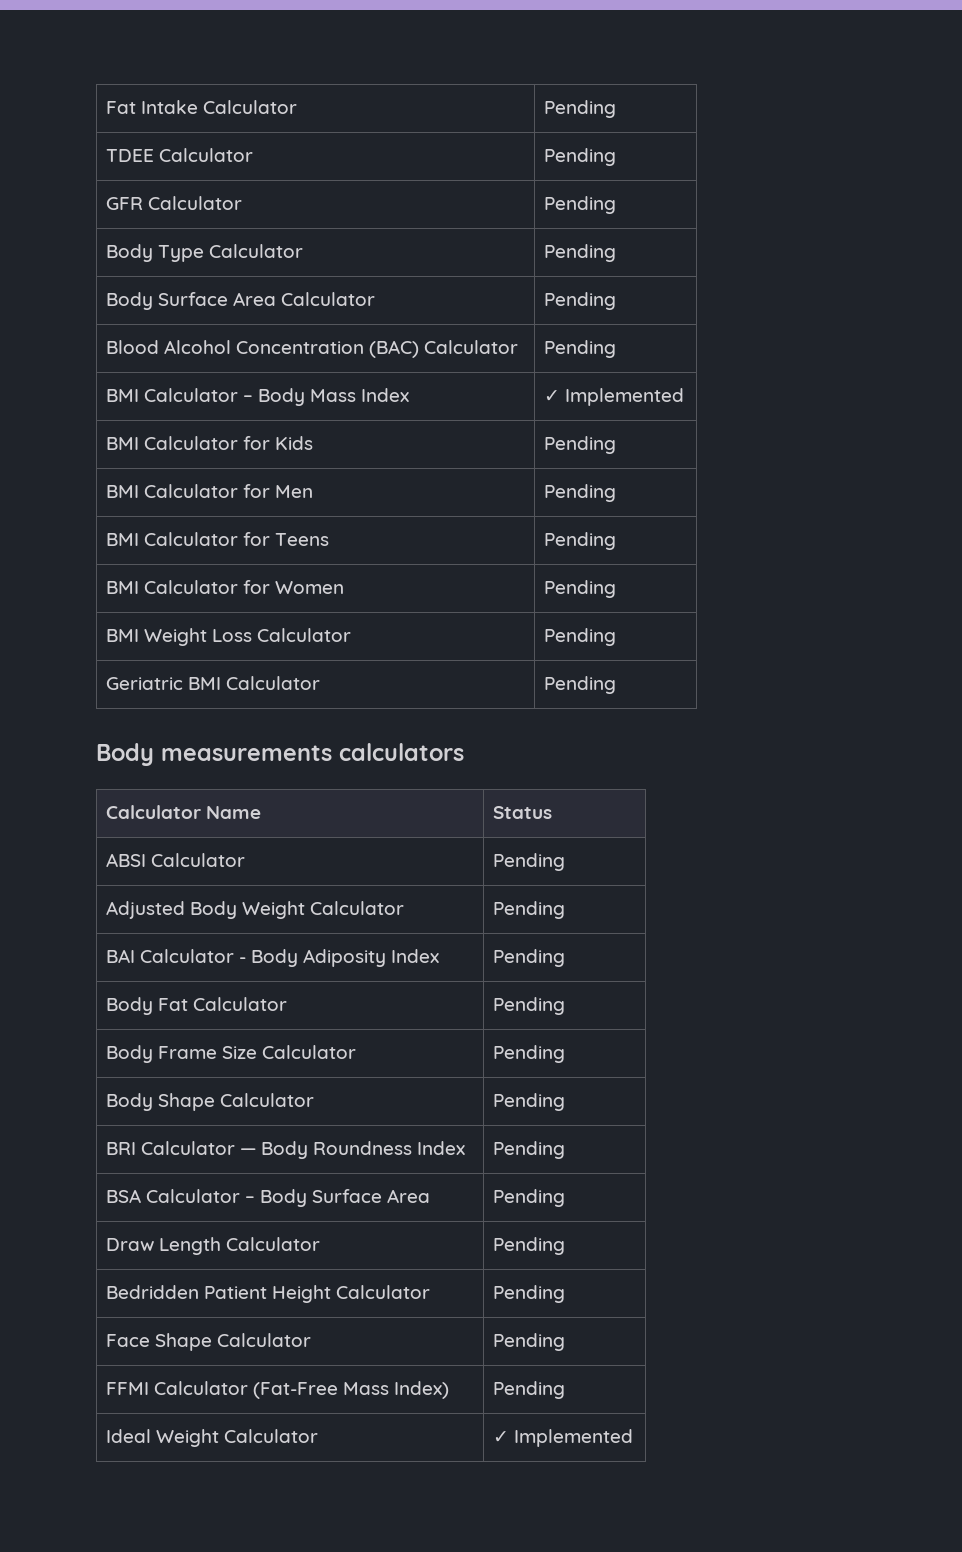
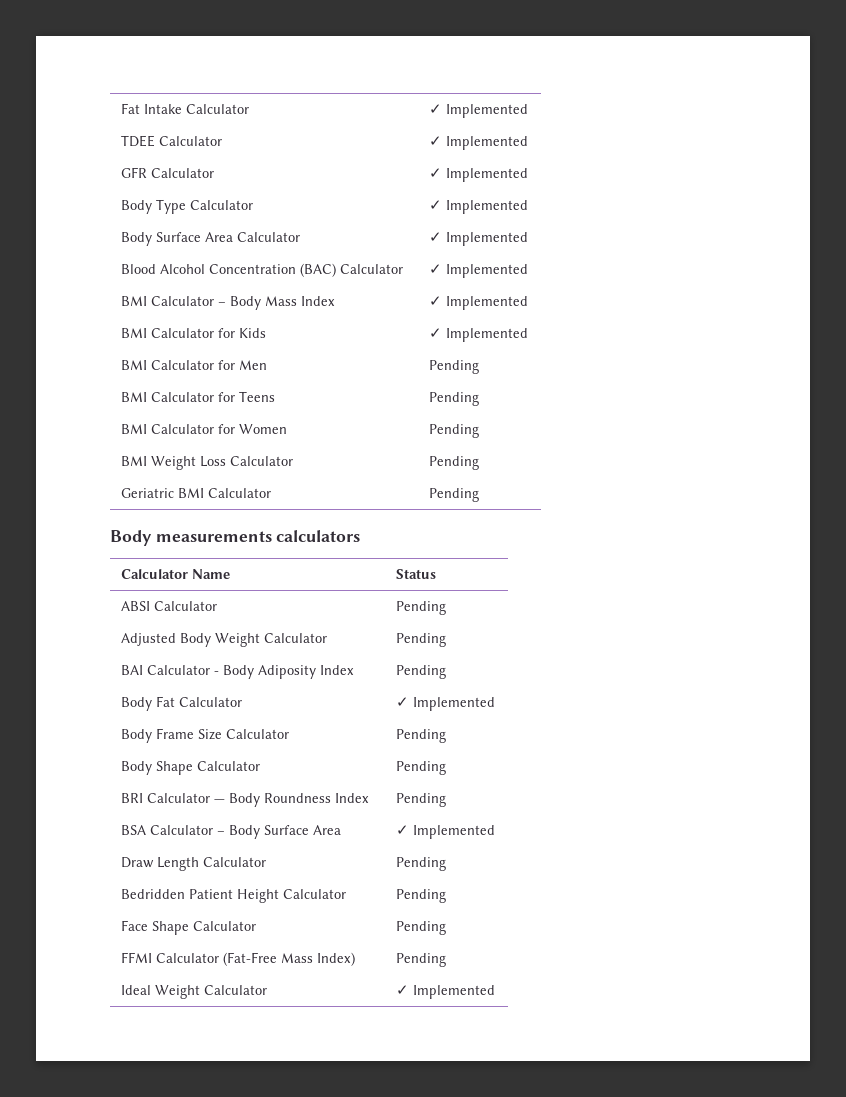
[543,100,616,118] Pending -> [428,104,528,118] ✓ Implemented
[543,148,616,166] Pending -> [428,136,528,150] ✓ Implemented
[543,196,616,214] Pending -> [428,168,528,182] ✓ Implemented
[543,244,616,262] Pending -> [428,200,528,214] ✓ Implemented
[543,292,616,310] Pending -> [428,232,528,246] ✓ Implemented
[543,340,616,358] Pending -> [428,264,528,278] ✓ Implemented
[543,436,616,454] Pending -> [428,328,528,342] ✓ Implemented
[492,997,565,1015] Pending -> [395,697,495,711] ✓ Implemented
[492,1189,565,1207] Pending -> [395,825,495,839] ✓ Implemented

